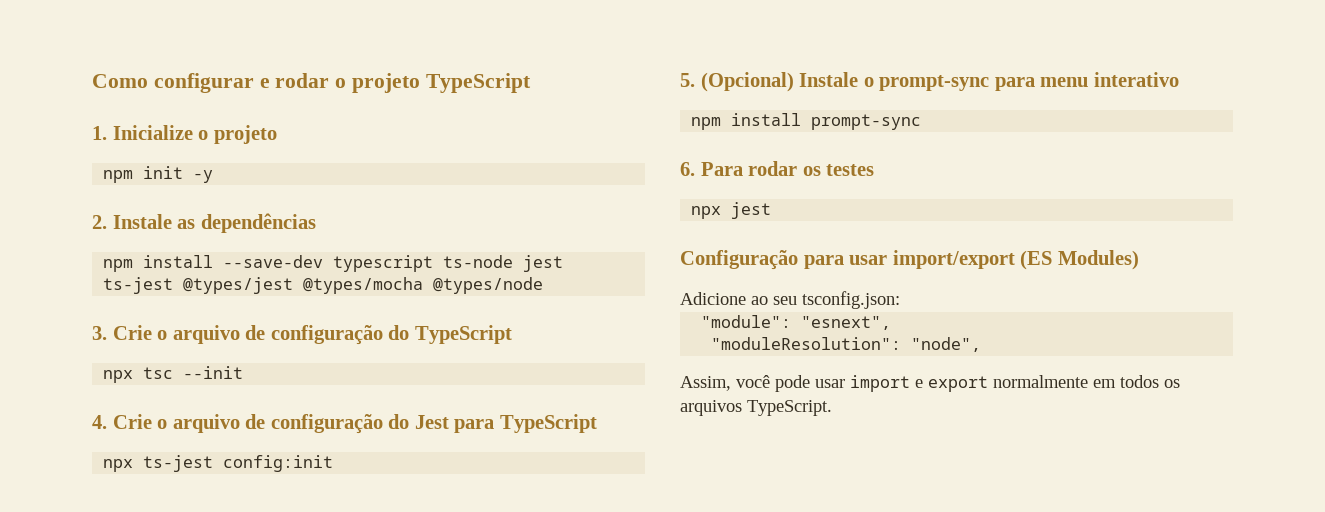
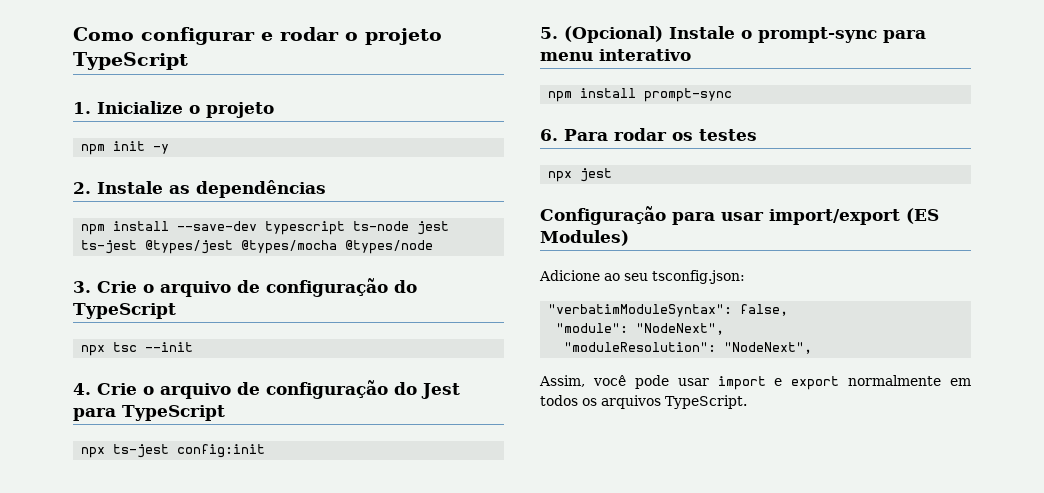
(900, 300) none -> [548,304,789,317] // "verbatimModuleSyntax": false,
[801,316,892,330] "esnext", -> [636,323,725,335] "NodeNext",
[911,337,982,352] "node", -> [724,342,813,354] "NodeNext",

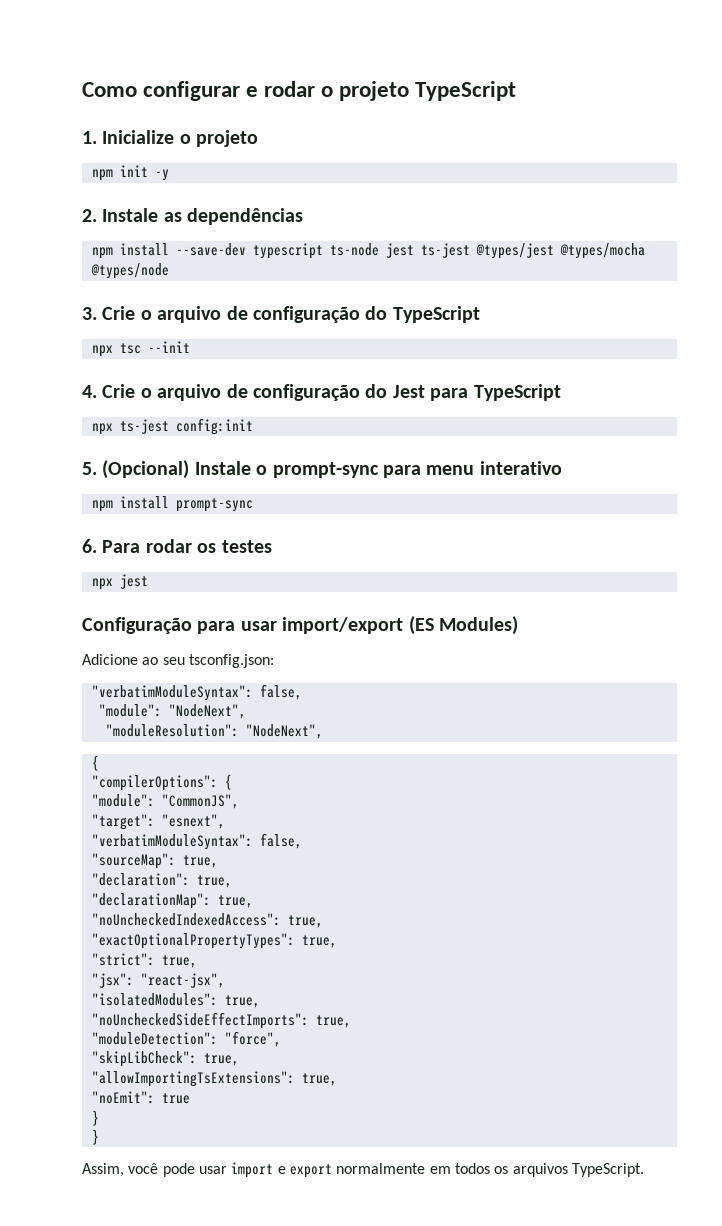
(813, 348) none -> [91,755,99,771] [91,774,232,791] [91,794,239,809] [91,814,225,830] [91,833,302,850] [91,853,218,869] [91,873,232,888] [91,893,253,909] [91,913,323,928] [91,933,337,949] [91,953,197,968] [91,973,225,988] [91,993,260,1008] [91,1012,351,1029] [91,1031,281,1047] [91,1051,239,1067] [91,1071,337,1087] [91,1091,190,1104] [91,1110,99,1126] [91,1129,99,1145] // { // "compilerOptions": { // "module": "CommonJS", // "target": "esnext", // "verbatimModuleSyntax": false, // "sourceMap": true, // "declaration": true, // "declarationMap": true, // "noUncheckedIndexedAccess": true, // "exactOptionalPropertyTypes": true, // "strict": true, // "jsx": "react-jsx", // "isolatedModules": true, // "noUncheckedSideEffectImports": true, // "moduleDetection": "force", // "skipLibCheck": true, // "allowImportingTsExtensions": true, // "noEmit": true // } // }

